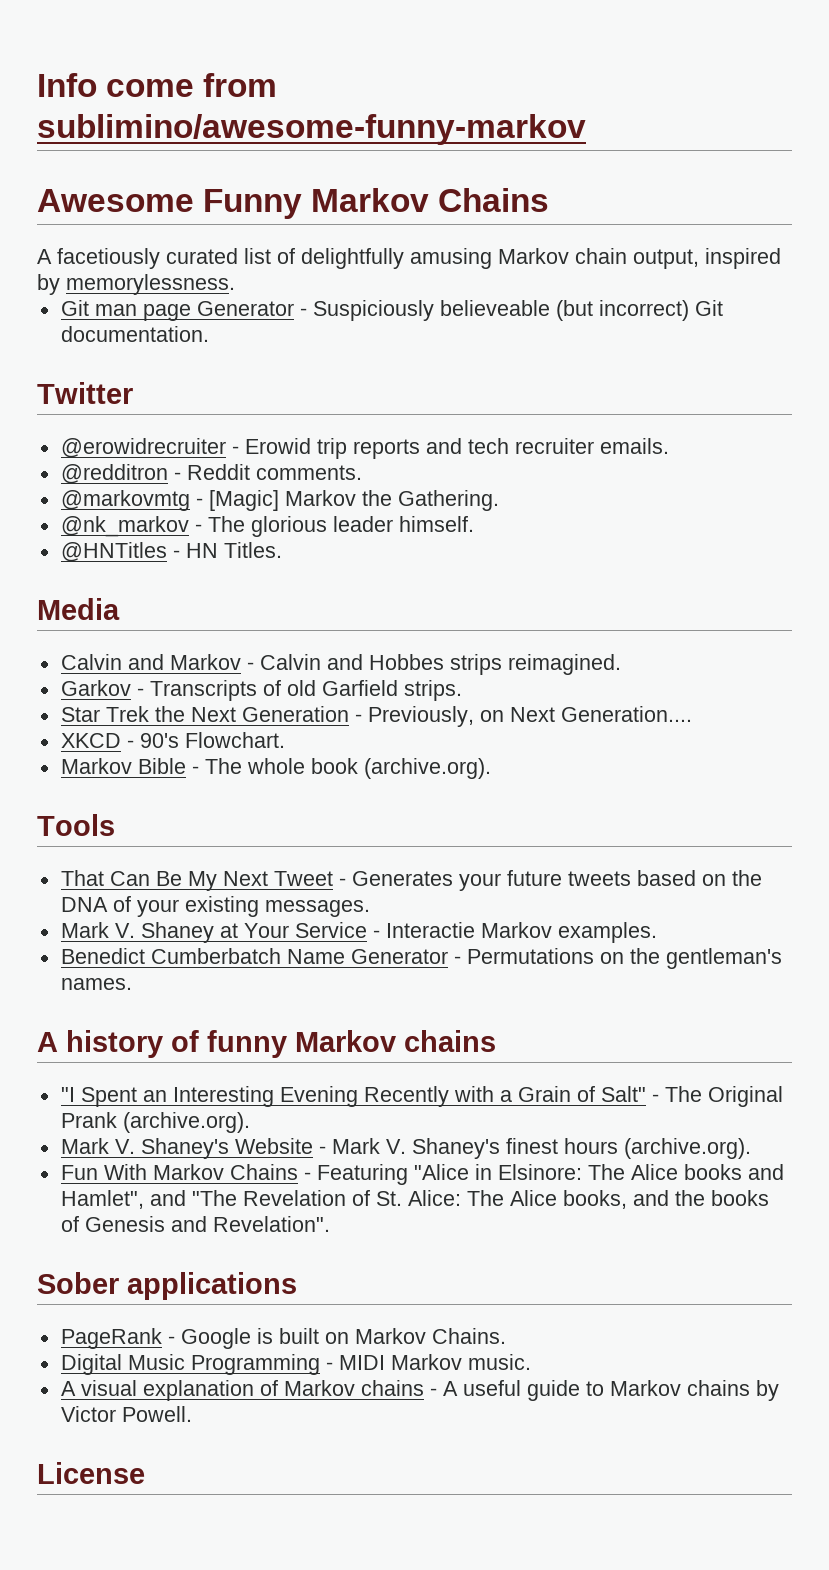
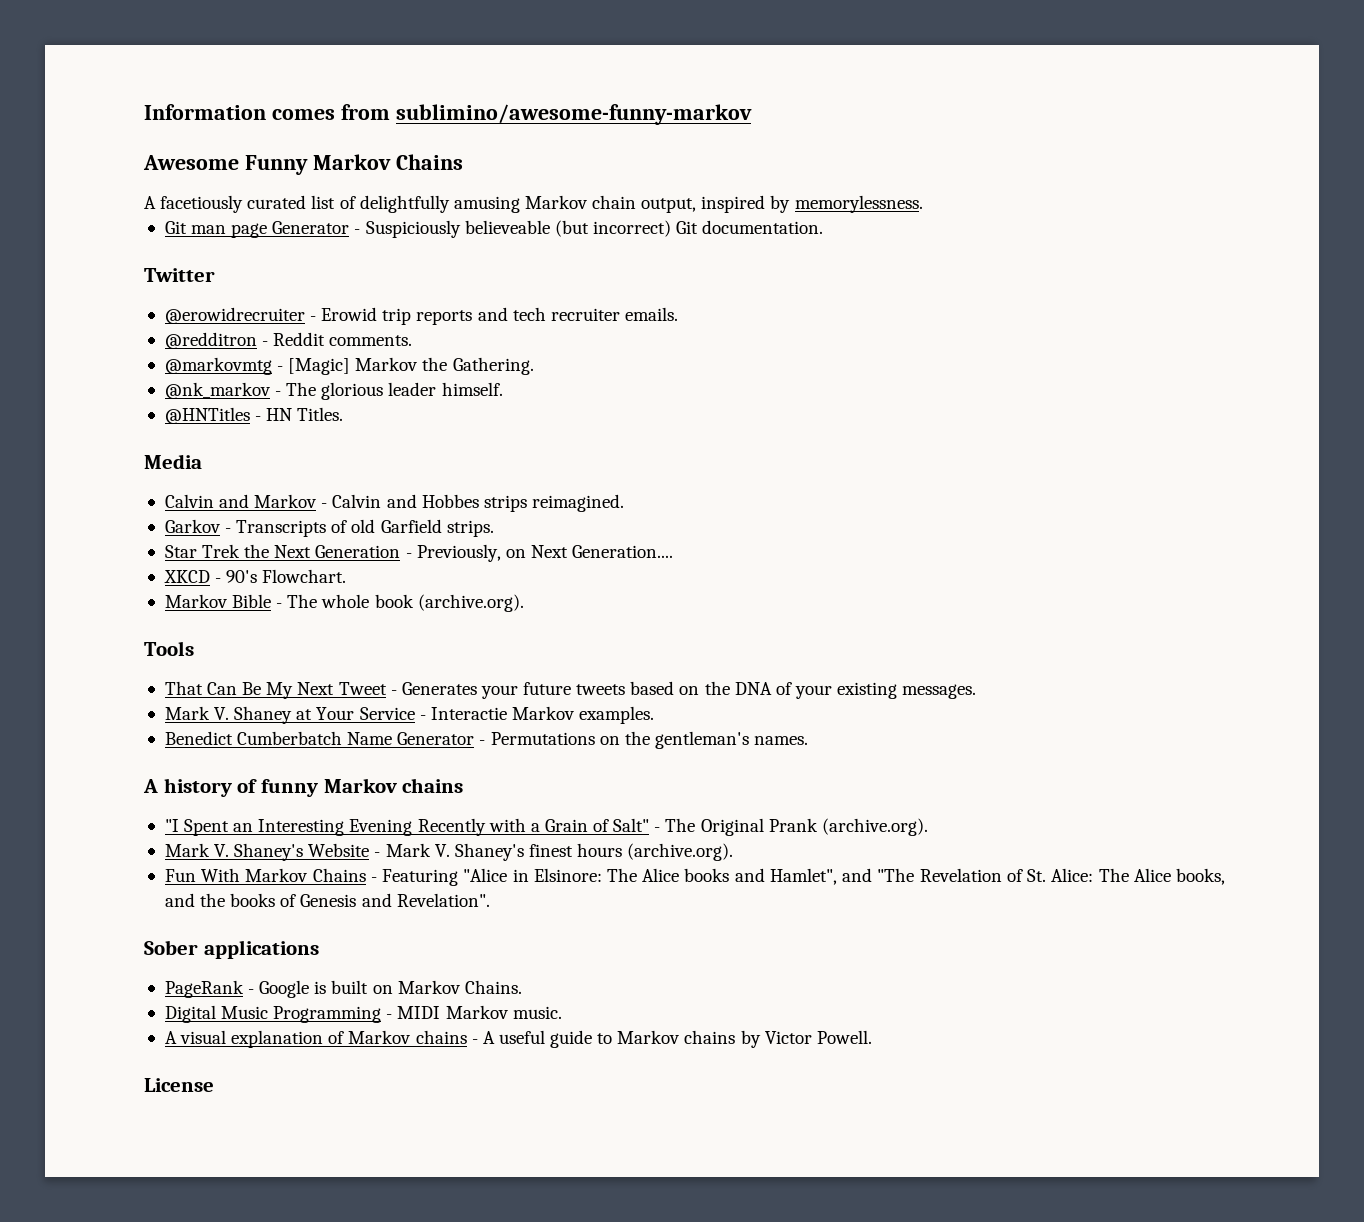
[37,73,195,97] Info come -> [144,104,335,120] Information comes

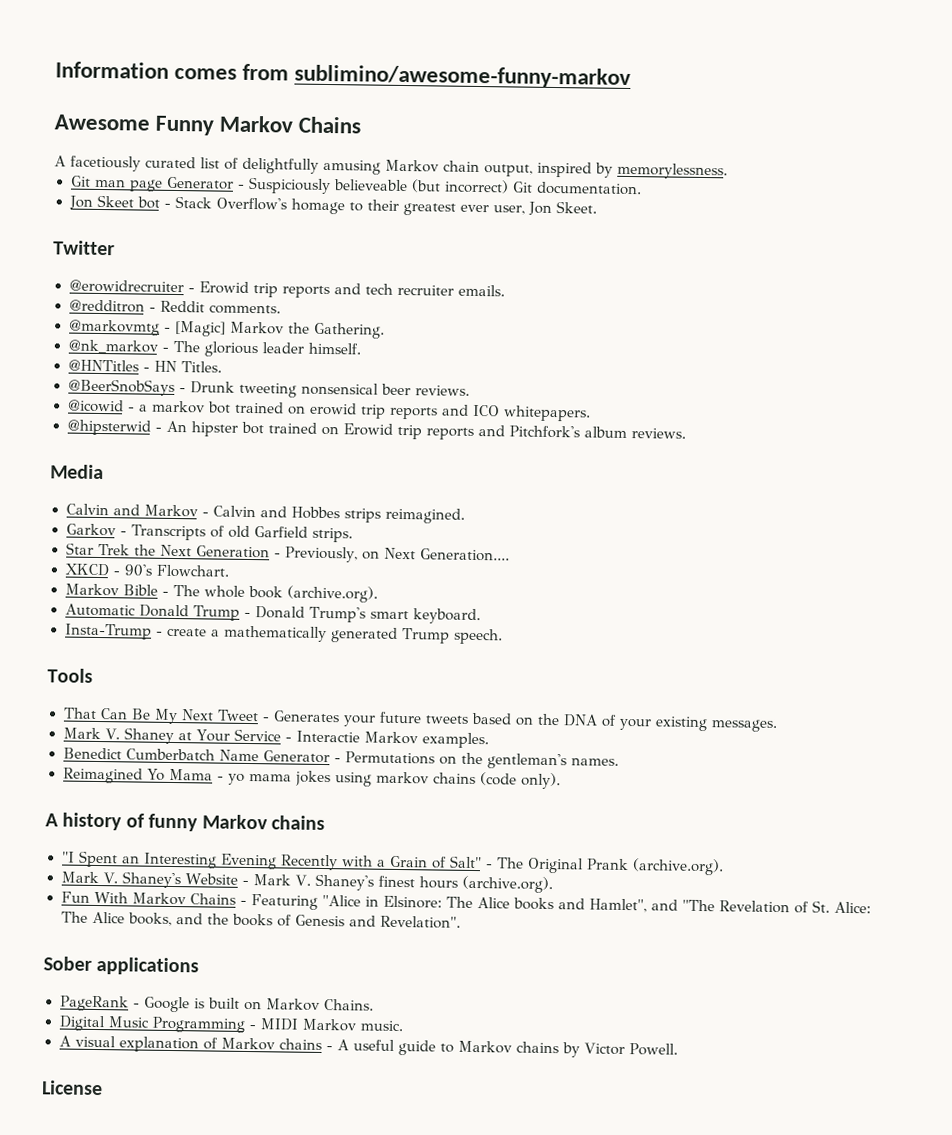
(824, 227) none -> [68,194,597,216] // Jon Skeet bot - Stack Overflow's homage to their greatest ever user, Jon Skeet.
(344, 414) none -> [67,378,470,398] [67,399,591,422] [66,419,686,440] // @BeerSnobSays - Drunk tweeting nonsensical beer reviews. // @icowid - a markov bot trained on erowid trip reports and ICO whitepapers. // @hipsterwid - An hipster bot trained on Erowid trip reports and Pitchfork's album reviews.
(524, 603) none -> [64,603,482,625] [64,623,504,645] // Automatic Donald Trump - Donald Trump's smart keyboard. // Insta-Trump - create a mathematically generated Trump speech.
(809, 740) none -> [62,767,562,790] // Reimagined Yo Mama - yo mama jokes using markov chains (code only).

